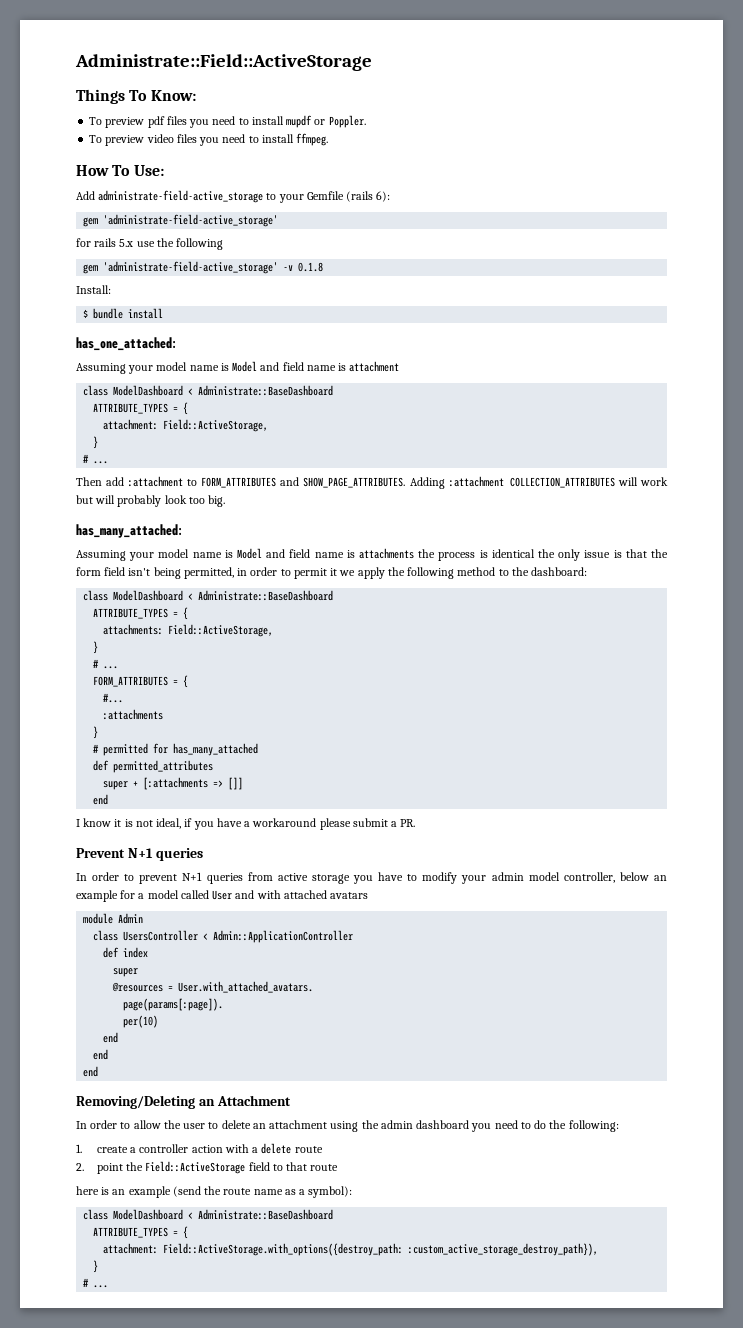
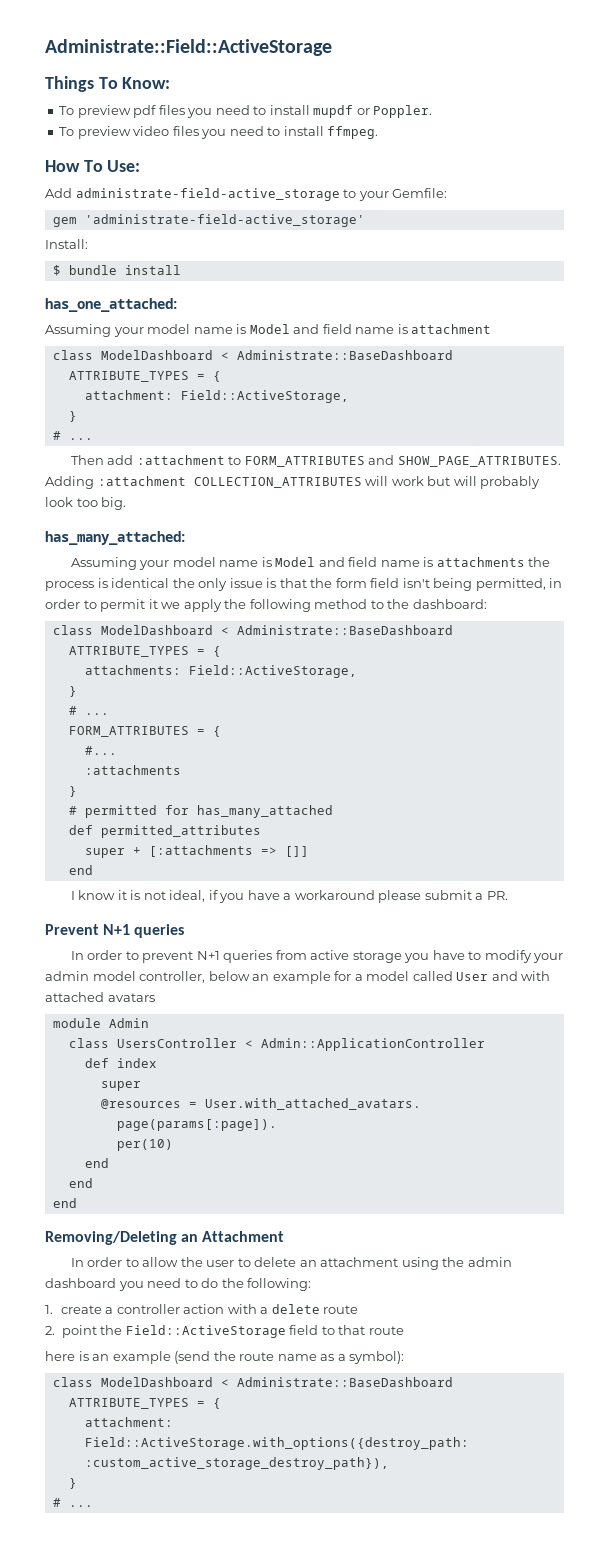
[306,191,391,202] [83,214,279,227] [76,238,224,250] [83,261,324,274] Gemfile (rails 6): // gem 'administrate-field-active_storage' // for rails 5.x use the following // gem 'administrate-field-active_storage' -v 0.1.8 -> [392,188,448,198] [52,214,365,227] Gemfile: // gem 'administrate-field-active_storage'

